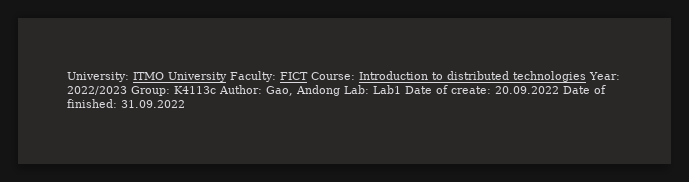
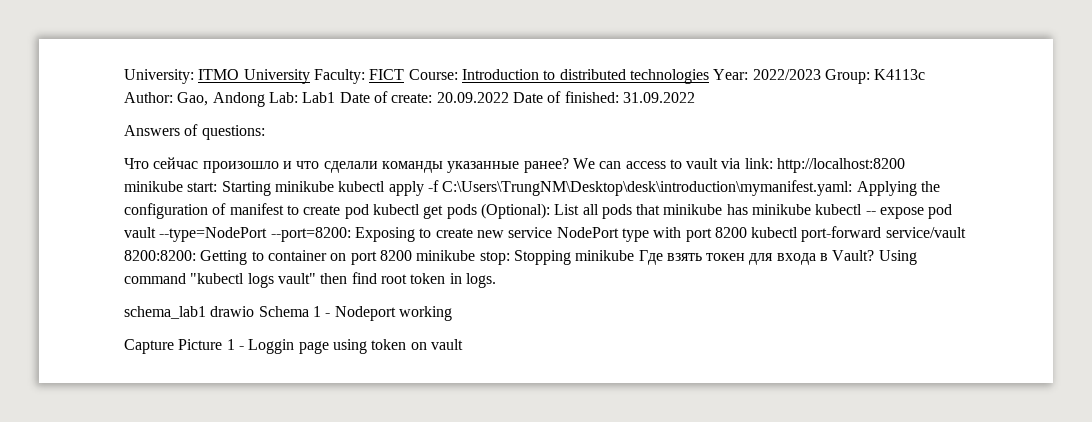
(185, 104) none -> [124,124,265,140] [124,157,906,173] [124,180,940,196] [124,203,953,219] [124,226,966,242] [124,250,917,265] [124,272,496,288] [124,306,452,321] [124,339,463,354] // Answers of questions: // Что сейчас произошло и что сделали команды указанные ранее? We can access to vault via link: http://localhost:8200 minikube start: Starting minikube kubectl apply -f C:\Users\TrungNM\Desktop\desk\introduction\mymanifest.yaml: Applying the configuration of manifest to create pod kubectl get pods (Optional): List all pods that minikube has minikube kubectl -- expose pod vault --type=NodePort --port=8200: Exposing to create new service NodePort type with port 8200 kubectl port-forward service/vault 8200:8200: Getting to container on port 8200 minikube stop: Stopping minikube Где взять токен для входа в Vault? Using command "kubectl logs vault" then find root token in logs. // schema_lab1 drawio Schema 1 - Nodeport working // Capture Picture 1 - Loggin page using token on vault

